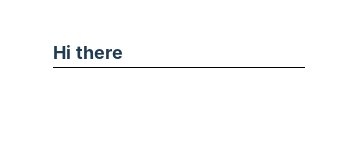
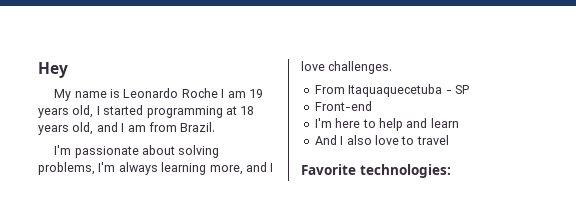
[53,45,123,59] Hi there -> [38,62,68,78] [54,88,263,101] [38,105,255,118] [38,122,216,135] [54,145,220,158] [38,162,274,175] [301,61,393,74] [314,84,469,97] [314,101,372,111] [314,118,459,131] [314,135,449,145] [301,164,451,178] Hey // My name is Leonardo Roche I am 19 years old, I started programming at 18 years old, and I am from Brazil. // I'm passionate about solving problems, I'm always learning more, and I love challenges. // From Itaquaquecetuba - SP // Front-end // I'm here to help and learn // And I also love to travel // Favorite technologies:

